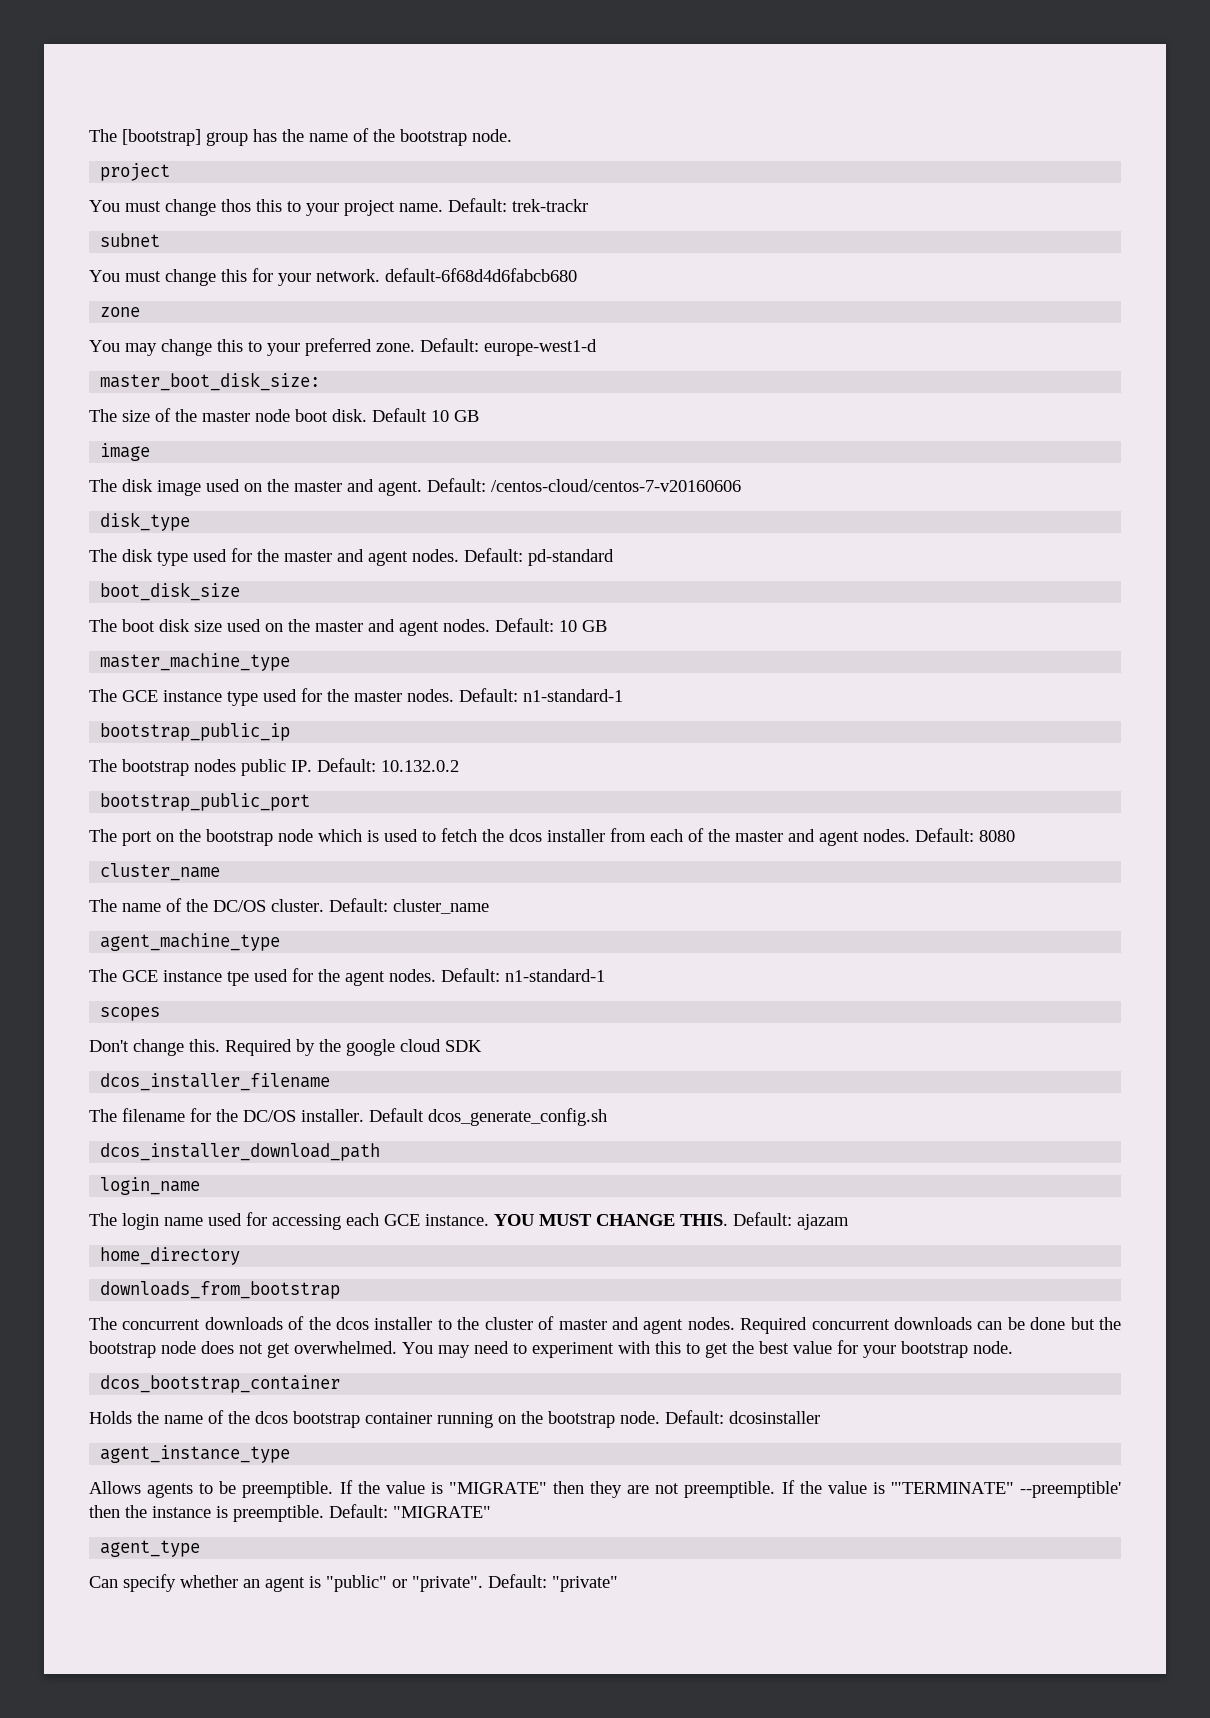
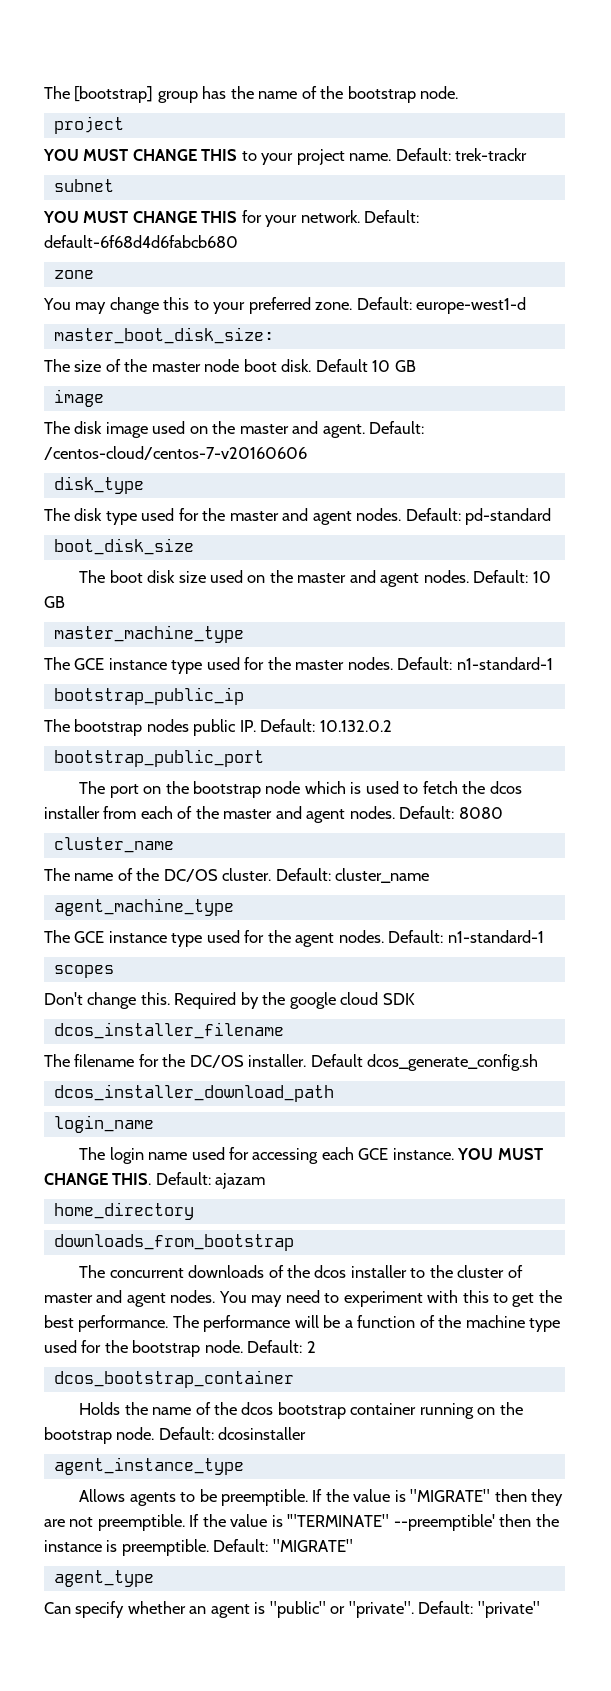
[89,199,282,216] You must change thos this -> [43,149,238,161] YOU MUST CHANGE THIS
[89,269,247,286] You must change this -> [43,211,238,223] YOU MUST CHANGE THIS
(380, 275) none -> [364,210,420,223] Default:
[227,971,249,986] tpe -> [171,933,203,947] type
[740,1317,1121,1334] [89,1341,397,1358] Required concurrent downloads can be done but the bootstrap node does not get overwhelmed. -> (216, 1296) none
[793,1340,1013,1358] value for your bootstrap node. -> [78,1315,561,1332] [44,1340,316,1357] performance. The performance will be a function of the machine type used for the bootstrap node. Default: 2

